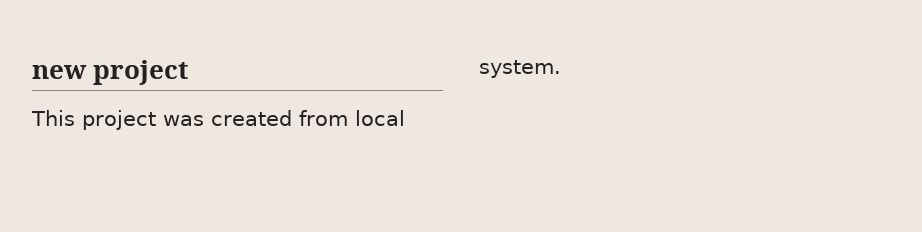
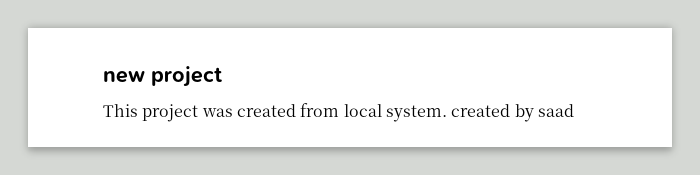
(561, 69) none -> [451,104,574,122] created by saad

